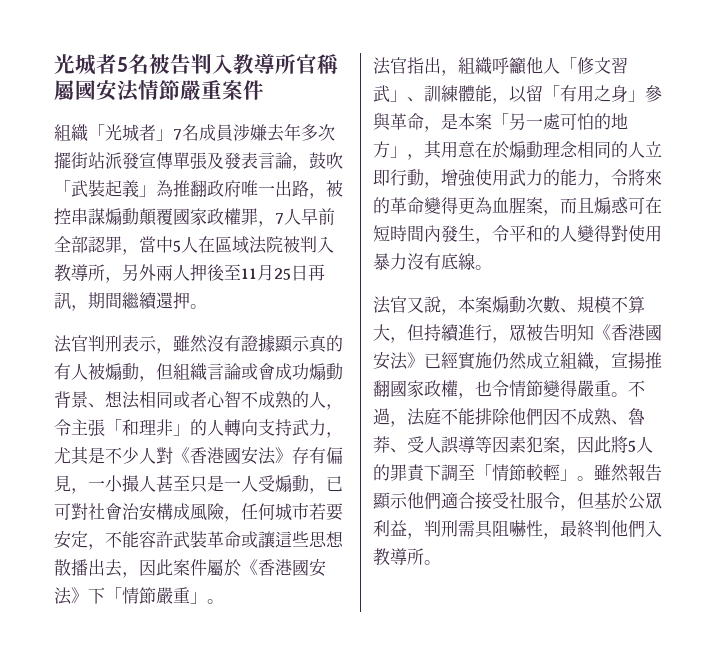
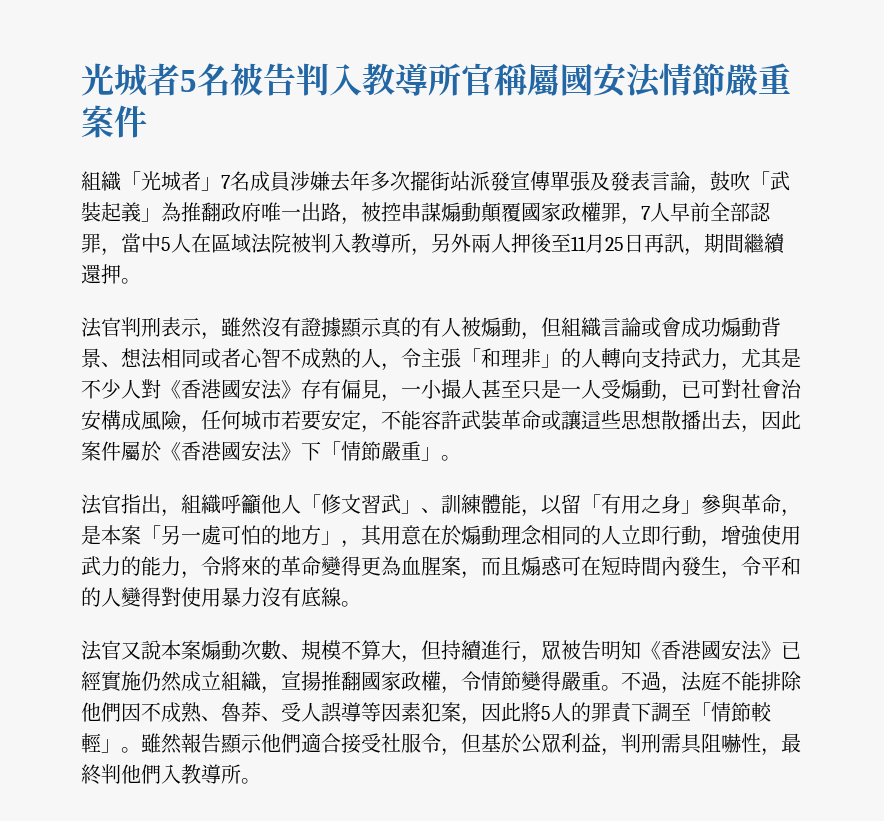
[441,309,458,315] ， -> (161, 650) none
[475,380,492,397] 也 -> (461, 690) none

